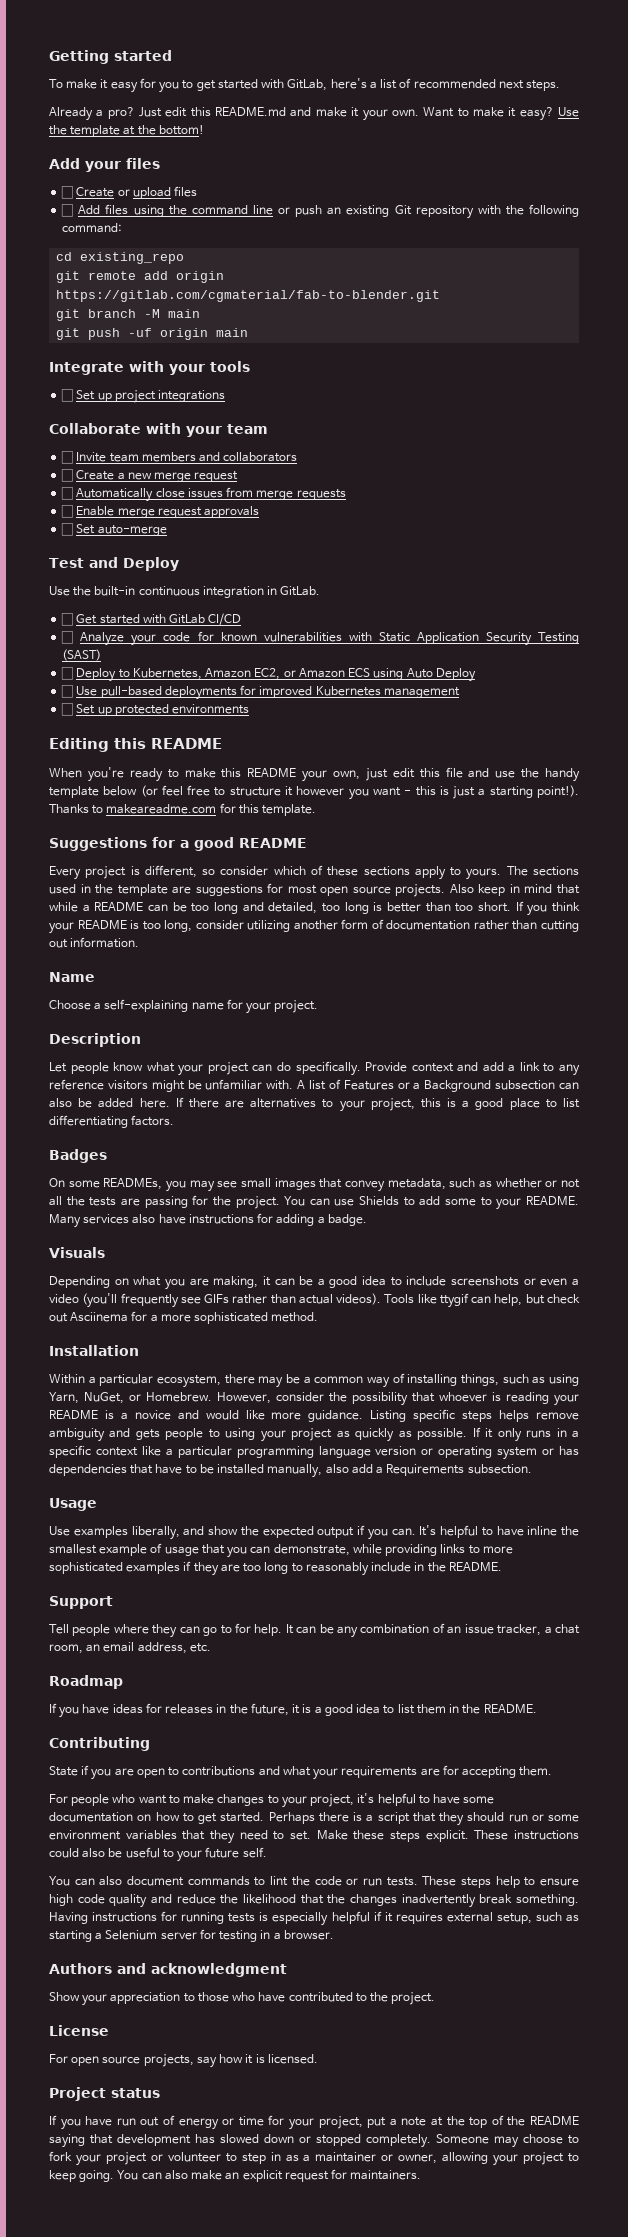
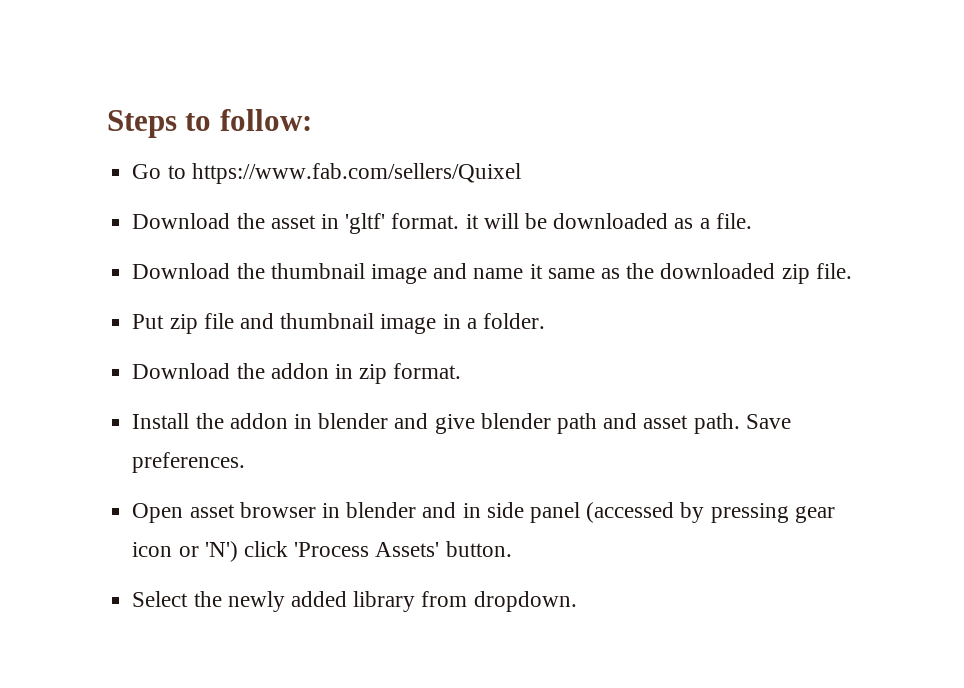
[49,50,172,64] [49,78,561,93] [49,107,580,121] [49,125,204,137] [49,158,160,172] [61,186,198,199] [61,204,579,219] [62,223,123,233] [56,252,185,264] [56,271,225,283] [56,290,441,302] [56,309,201,321] [56,328,249,340] [49,361,250,375] [61,389,226,403] [49,423,268,437] [61,451,298,464] [61,469,239,482] [61,487,346,502] [61,505,260,518] [61,523,167,536] [49,557,179,571] [49,586,321,598] [61,613,242,626] [61,631,580,646] [62,649,102,661] [61,667,476,682] [61,685,460,700] [61,703,250,716] [49,738,222,752] [49,767,580,782] [49,785,579,800] [49,803,317,816] [49,837,307,851] [49,865,579,880] [49,883,581,897] [49,901,581,916] [49,919,579,934] [49,937,140,948] [49,972,95,982] [49,999,319,1014] [49,1033,141,1047] [49,1061,580,1076] [49,1079,579,1092] [49,1097,581,1112] [49,1115,175,1128] [49,1149,107,1163] [49,1178,581,1192] [49,1195,579,1210] [49,1213,367,1228] [49,1247,105,1258] [49,1276,579,1290] [49,1293,581,1308] [49,1311,319,1324] [49,1345,139,1356] [49,1373,580,1388] [49,1392,579,1406] [49,1409,579,1422] [49,1427,580,1442] [49,1445,580,1460] [49,1464,532,1478] [49,1498,97,1511] [49,1525,579,1540] [49,1543,513,1558] [49,1561,502,1576] [49,1596,113,1609] [49,1623,580,1638] [49,1642,211,1654] [49,1675,123,1689] [49,1703,537,1718] [49,1737,150,1751] [49,1765,553,1780] [49,1793,495,1808] [49,1812,579,1826] [49,1830,580,1844] [49,1847,267,1862] [49,1876,579,1888] [49,1894,579,1908] [49,1911,579,1926] [49,1929,334,1942] [49,1963,287,1977] [49,1992,436,2006] [49,2025,109,2036] [49,2054,318,2068] [49,2087,160,2101] [49,2115,580,2130] [49,2134,579,2148] [49,2151,579,2166] [49,2169,422,2182] Getting started // To make it easy for you to get started with GitLab, here's a list of recommended next steps. // Already a pro? Just edit this README.md and make it your own. Want to make it easy? Use the template at the bottom! // Add your files // ☐ Create or upload files // ☐ Add files using the command line or push an existing Git repository with the following command: // cd existing_repo // git remote add origin https://gitlab.com/cgmaterial/fab-to-blender.git // git branch -M main // git push -uf origin main // Integrate with your tools // ☐ Set up project integrations // Collaborate with your team // ☐ Invite team members and collaborators // ☐ Create a new merge request // ☐ Automatically close issues from merge requests // ☐ Enable merge request approvals // ☐ Set auto-merge // Test and Deploy // Use the built-in continuous integration in GitLab. // ☐ Get started with GitLab CI/CD // ☐ Analyze your code for known vulnerabilities with Static Application Security Testing (SAST) // ☐ Deploy to Kubernetes, Amazon EC2, or Amazon ECS using Auto Deploy // ☐ Use pull-based deployments for improved Kubernetes management // ☐ Set up protected environments // Editing this README // When you're ready to make this README your own, just edit this file and use the handy template below (or feel free to structure it however you want - this is just a starting point!). Thanks to makeareadme.com for this template. // Suggestions for a good README // Every project is different, so consider which of these sections apply to yours. The sections used in the template are suggestions for most open source projects. Also keep in mind that while a README can be too long and detailed, too long is better than too short. If you think your README is too long, consider utilizing another form of documentation rather than cutting out information. // Name // Choose a self-explaining name for your project. // Description // Let people know what your project can do specifically. Provide context and add a link to any reference visitors might be unfamiliar with. A list of Features or a Background subsection can also be added here. If there are alternatives to your project, this is a good place to list differentiating factors. // Badges // On some READMEs, you may see small images that convey metadata, such as whether or not all the tests are passing for the project. You can use Shields to add some to your README. Many services also have instructions for adding a badge. // Visuals // Depending on what you are making, it can be a good idea to include screenshots or even a video (you'll frequently see GIFs rather than actual videos). Tools like ttygif can help, but check out Asciinema for a more sophisticated method. // Installation // Within a particular ecosystem, there may be a common way of installing things, such as using Yarn, NuGet, or Homebrew. However, consider the possibility that whoever is reading your README is a novice and would like more guidance. Listing specific steps helps remove ambiguity and gets people to using your project as quickly as possible. If it only runs in a specific context like a particular programming language version or operating system or has dependencies that have to be installed manually, also add a Requirements subsection. // Usage // Use examples liberally, and show the expected output if you can. It's helpful to have inline the smallest example of usage that you can demonstrate, while providing links to more sophisticated examples if they are too long to reasonably include in the README. // Support // Tell people where they can go to for help. It can be any combination of an issue tracker, a chat room, an email address, etc. // Roadmap // If you have ideas for releases in the future, it is a good idea to list them in the README. // Contributing // State if you are open to contributions and what your requirements are for accepting them. // For people who want to make changes to your project, it's helpful to have some documentation on how to get started. Perhaps there is a script that they should run or some environment variables that they need to set. Make these steps explicit. These instructions could also be useful to your future self. // You can also document commands to lint the code or run tests. These steps help to ensure high code quality and reduce the likelihood that the changes inadvertently break something. Having instructions for running tests is especially helpful if it requires external setup, such as starting a Selenium server for testing in a browser. // Authors and acknowledgment // Show your appreciation to those who have contributed to the project. // License // For open source projects, say how it is licensed. // Project status // If you have run out of energy or time for your project, put a note at the top of the README saying that development has slowed down or stopped completely. Someone may choose to fork your project or volunteer to step in as a maintainer or owner, allowing your project to keep going. You can also make an explicit request for maintainers. -> [107,109,312,138] [132,163,521,184] [132,213,752,234] [132,263,852,284] [132,313,545,334] [132,363,462,384] [132,413,791,434] [132,452,246,473] [132,502,835,523] [132,541,512,562] [132,591,577,612] Steps to follow: // Go to https://www.fab.com/sellers/Quixel // Download the asset in 'gltf' format. it will be downloaded as a file. // Download the thumbnail image and name it same as the downloaded zip file. // Put zip file and thumbnail image in a folder. // Download the addon in zip format. // Install the addon in blender and give blender path and asset path. Save preferences. // Open asset browser in blender and in side panel (accessed by pressing gear icon or 'N') click 'Process Assets' button. // Select the newly added library from dropdown.

